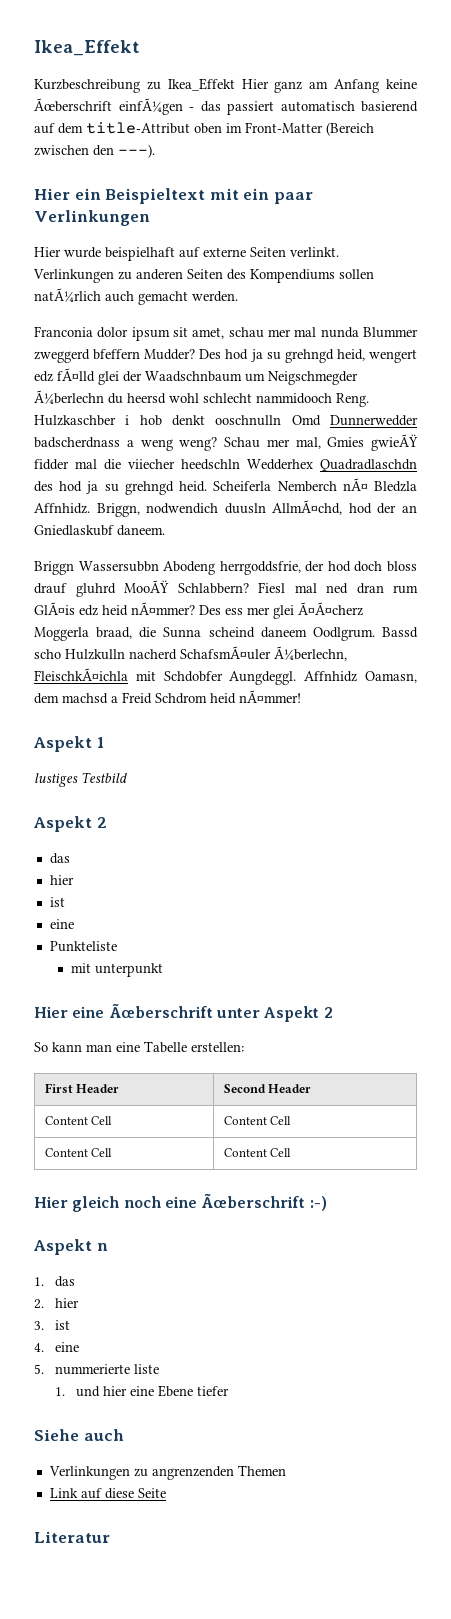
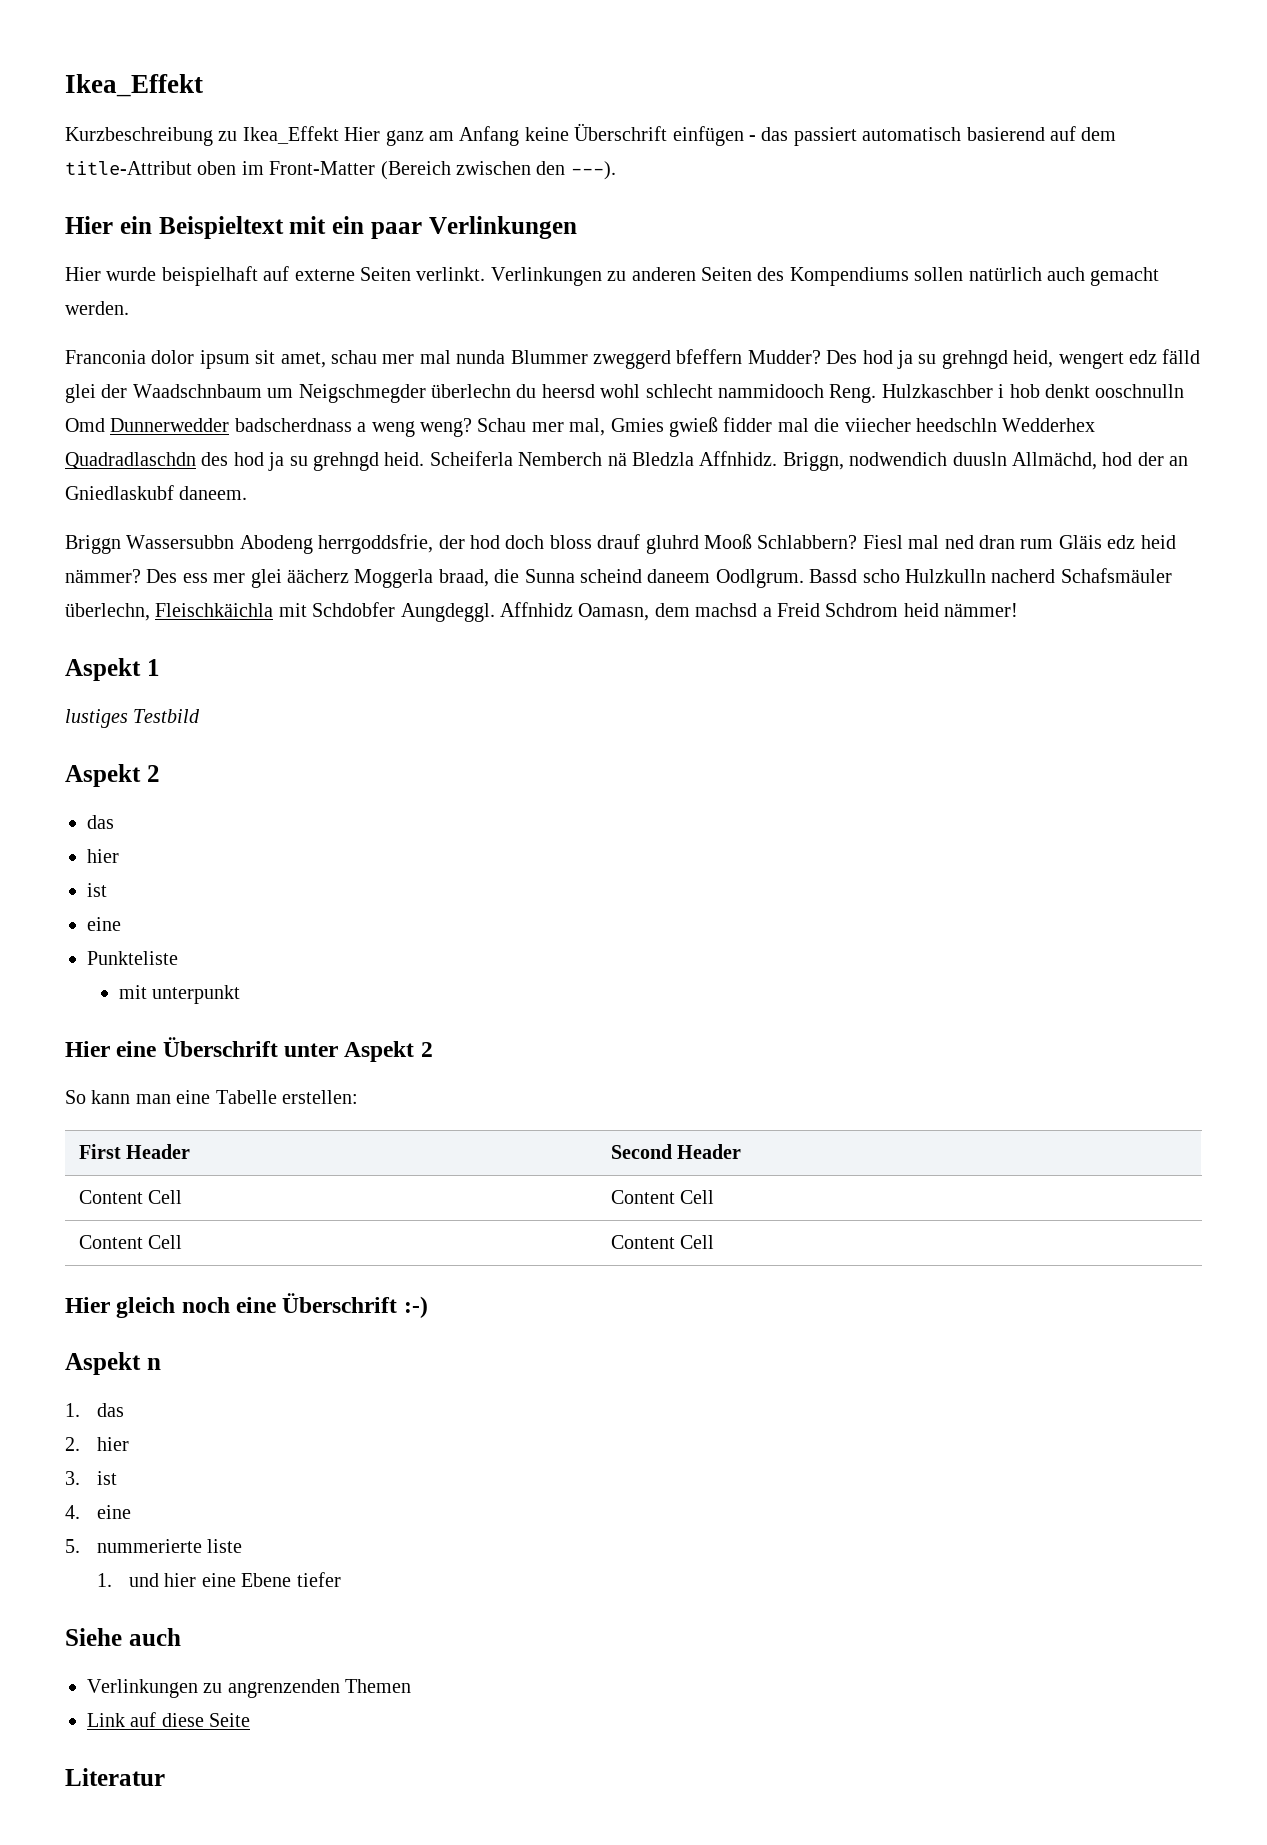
[34,98,183,115] Ãœberschrift einfÃ¼gen -> [574,123,744,146] Überschrift einfügen
[34,288,101,302] natÃ¼rlich -> [968,267,1042,281] natürlich
[57,368,95,382] fÃ¤lld -> [1162,349,1201,364] fälld
[34,390,104,404] Ã¼berlechn -> [431,384,511,398] überlechn
[371,434,418,451] gwieÃŸ -> [668,417,718,437] gwieß
[342,478,368,491] nÃ¤ -> [607,452,627,466] nä
[272,500,343,515] AllmÃ¤chd, -> [1011,452,1097,470] Allmächd,
[124,580,169,593] MooÃŸ -> [703,534,752,549] Mooß
[34,602,75,615] GlÃ¤is -> [1058,535,1102,549] Gläis
[131,602,195,615] nÃ¤mmer? -> [65,569,141,583] nämmer?
[298,602,363,616] Ã¤Ã¤cherz -> [287,569,349,583] äächerz
[180,646,347,661] [34,668,128,681] SchafsmÃ¤uler Ã¼berlechn, FleischkÃ¤ichla -> [1060,568,1172,583] [65,603,274,621] Schafsmäuler überlechn, Fleischkäichla
[239,690,301,703] nÃ¤mmer! -> [944,603,1019,617] nämmer!
[108,1003,213,1018] Ãœberschrift -> [162,1037,278,1057] Überschrift
[201,1193,306,1208] Ãœberschrift -> [282,1293,398,1313] Überschrift

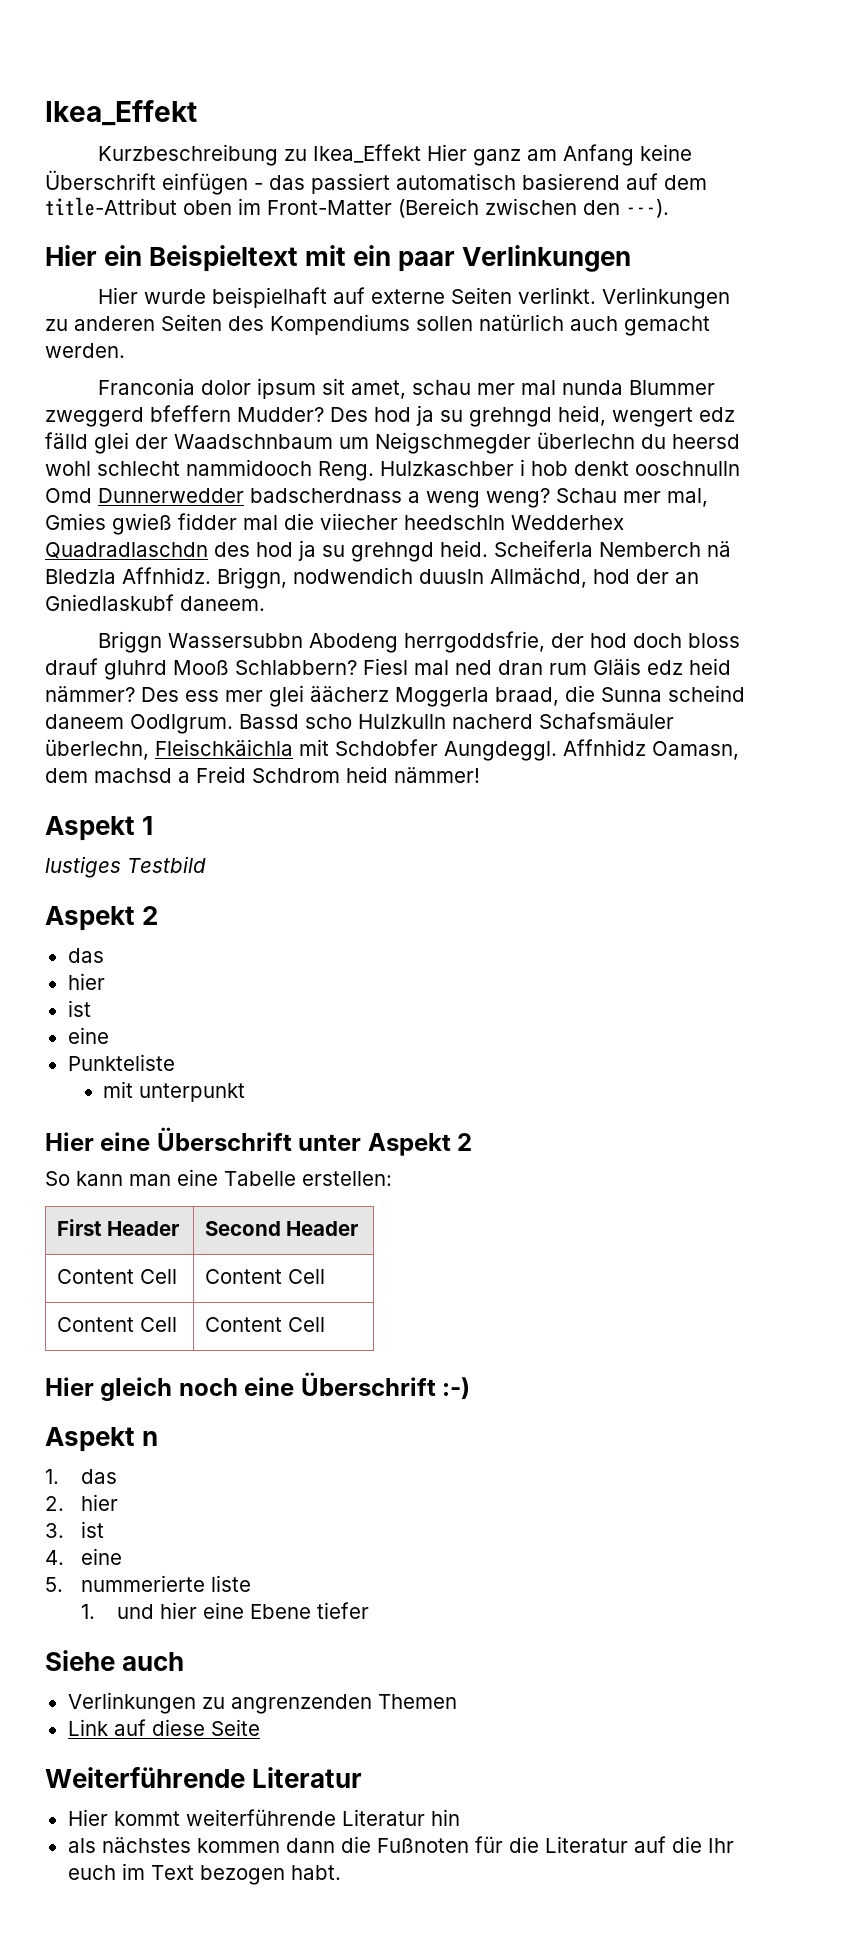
[65,1768,165,1786] Literatur -> [45,1767,363,1788] [67,1809,460,1826] [67,1836,734,1853] [67,1863,341,1885] Weiterführende Literatur // Hier kommt weiterführende Literatur hin // als nächstes kommen dann die Fußnoten für die Literatur auf die Ihr euch im Text bezogen habt.

